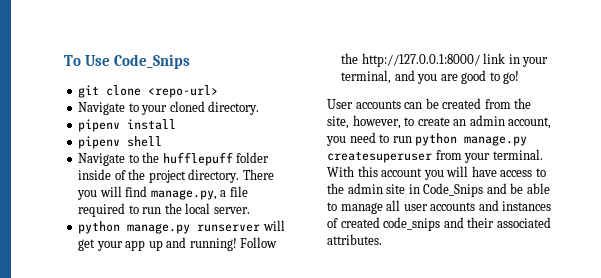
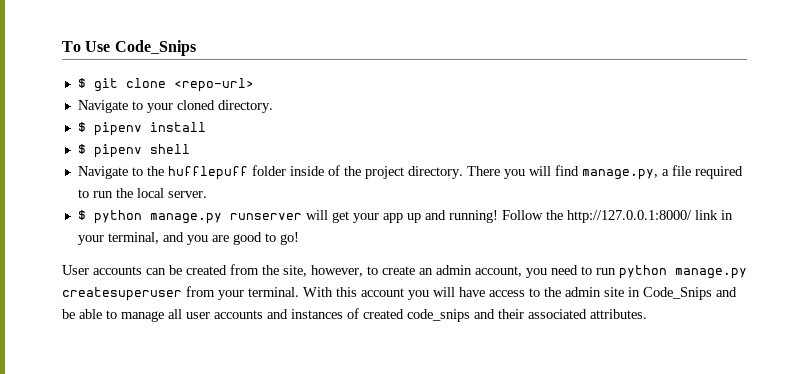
(191, 61) none -> [77,78,86,88] $
(260, 108) none -> [77,122,86,132] $
(177, 124) none -> [77,144,86,154] $
(250, 210) none -> [77,210,86,220] $

